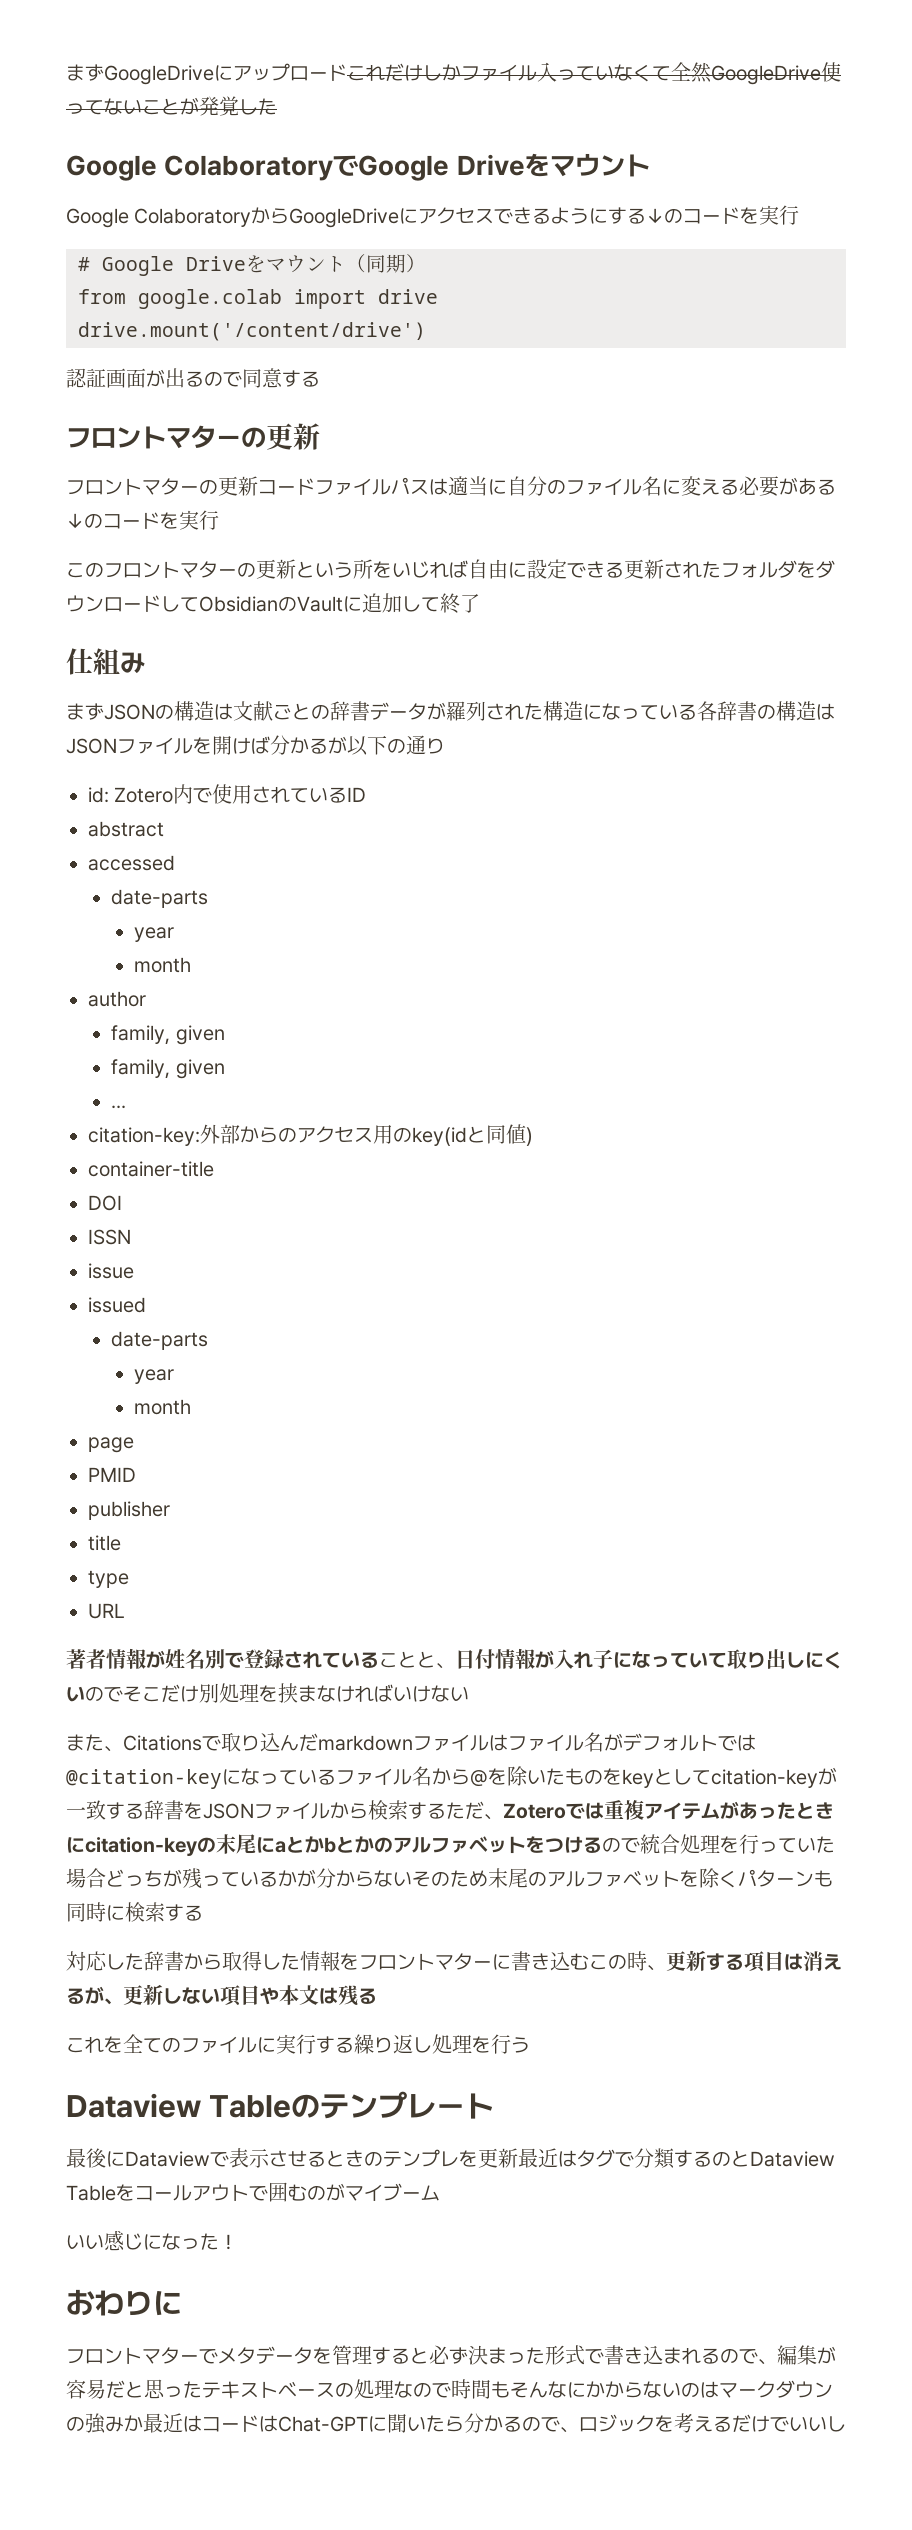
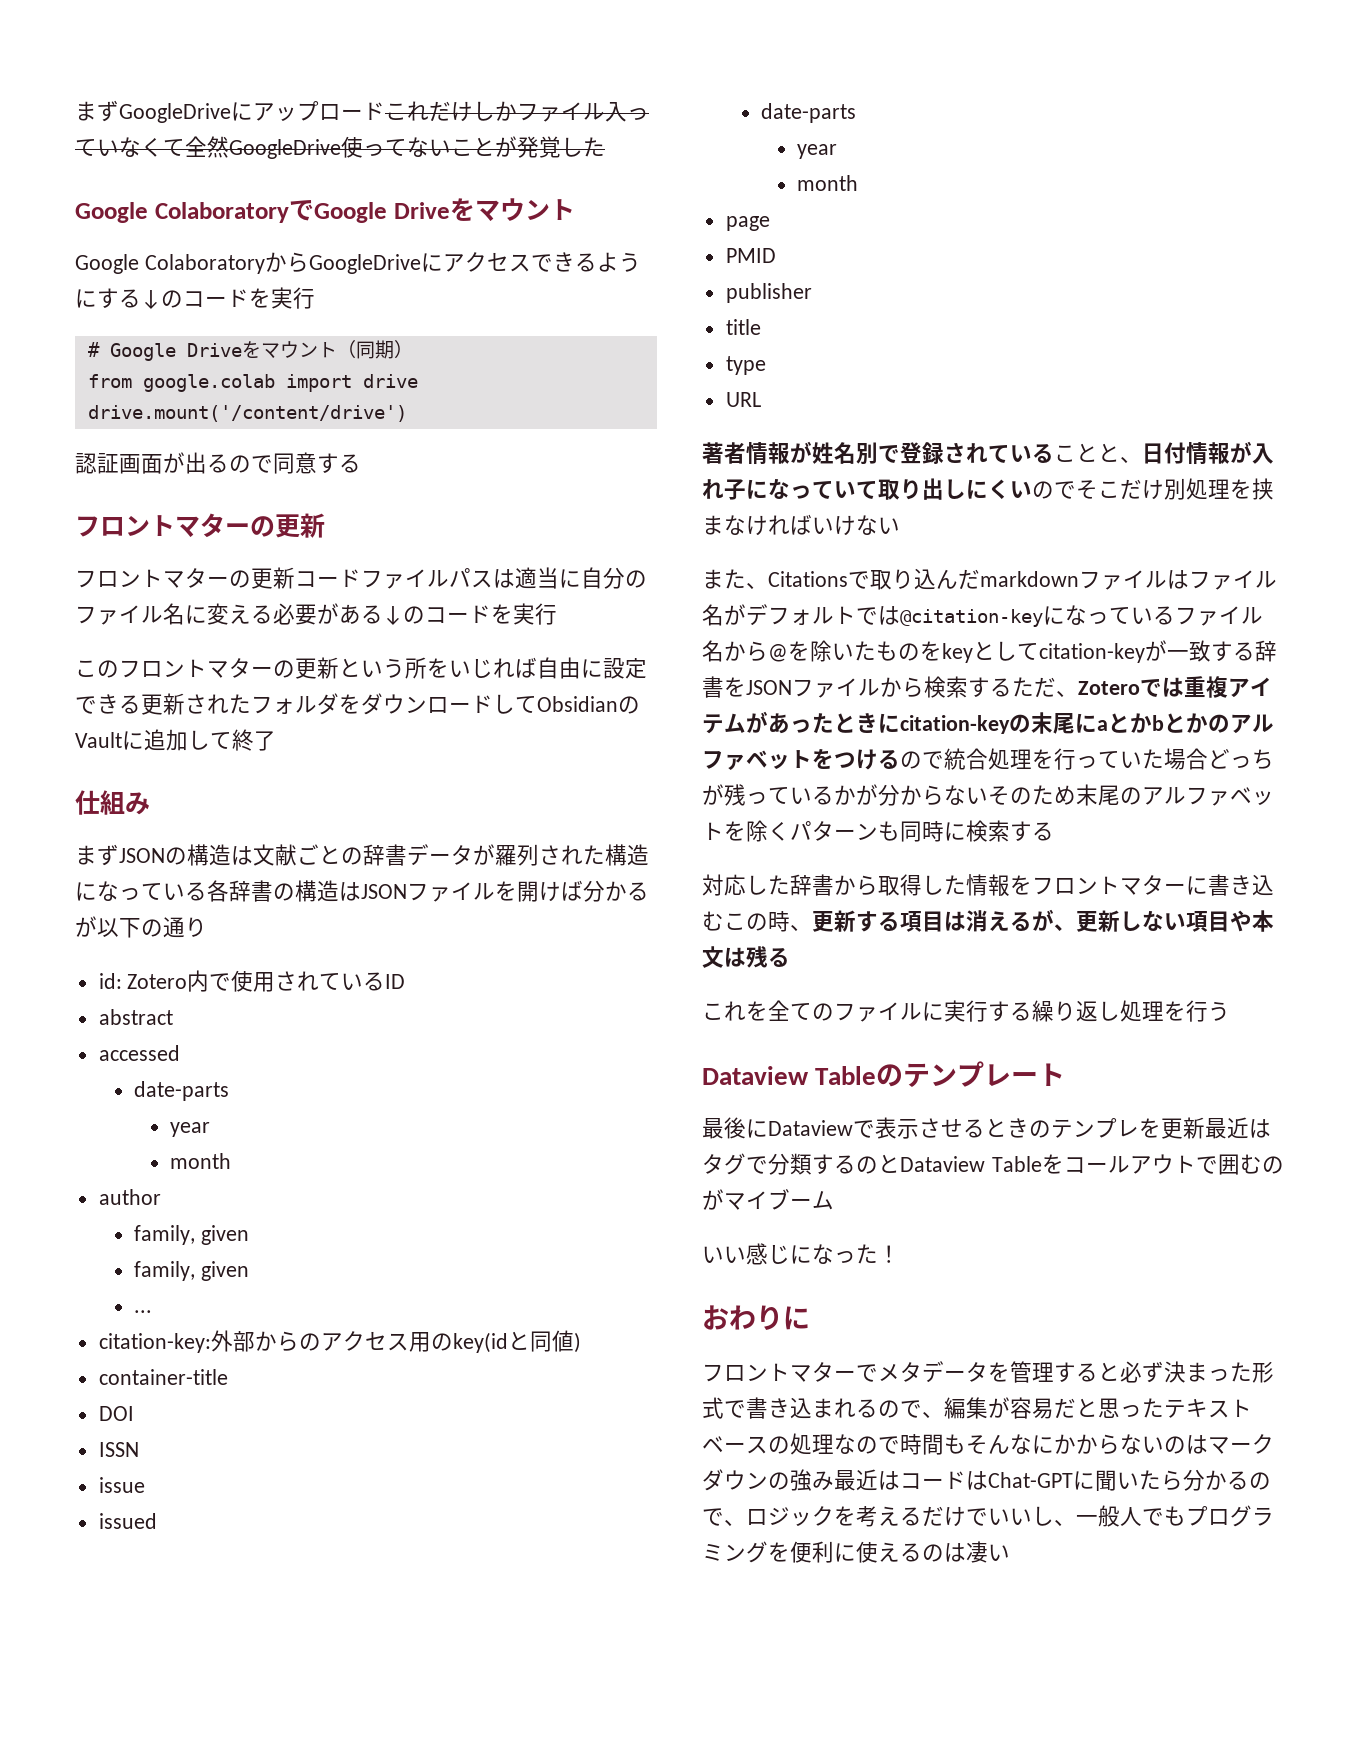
[124,2415,143,2432] か -> (834, 1481) none
(846, 2424) none -> [1054,1505,1274,1527] [702,1541,1010,1563] 、一般人でもプログラミングを便利に使えるのは凄い

